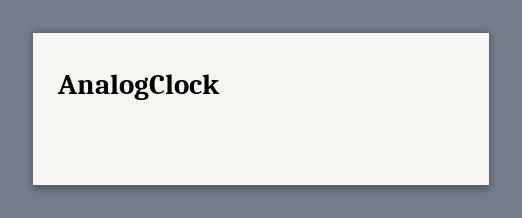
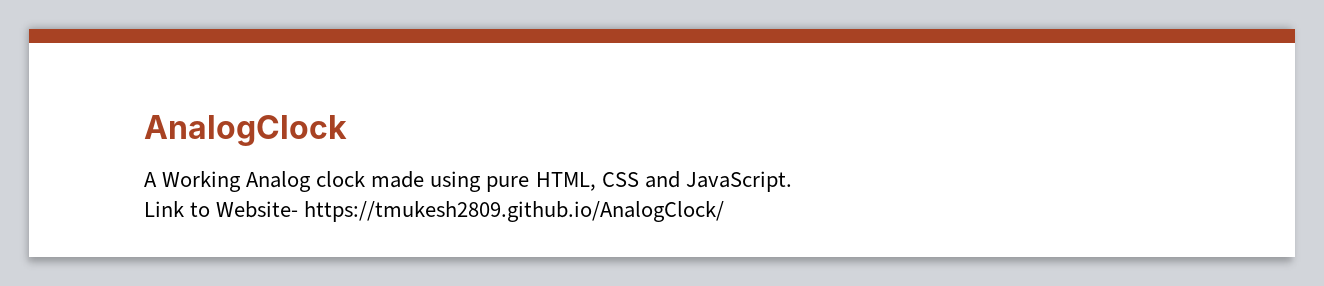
(220, 87) none -> [144,171,792,192] [144,201,725,222] // A Working Analog clock made using pure HTML, CSS and JavaScript. // Link to Website- https://tmukesh2809.github.io/AnalogClock/

